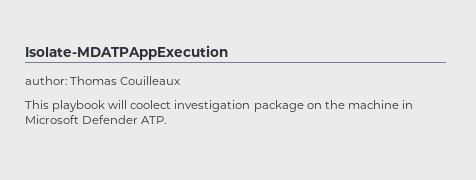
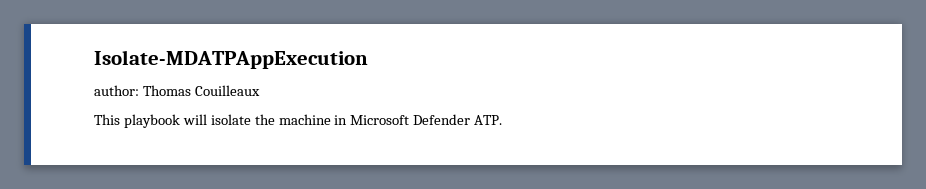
[130,100,322,112] coolect investigation package on -> [210,114,251,125] isolate

